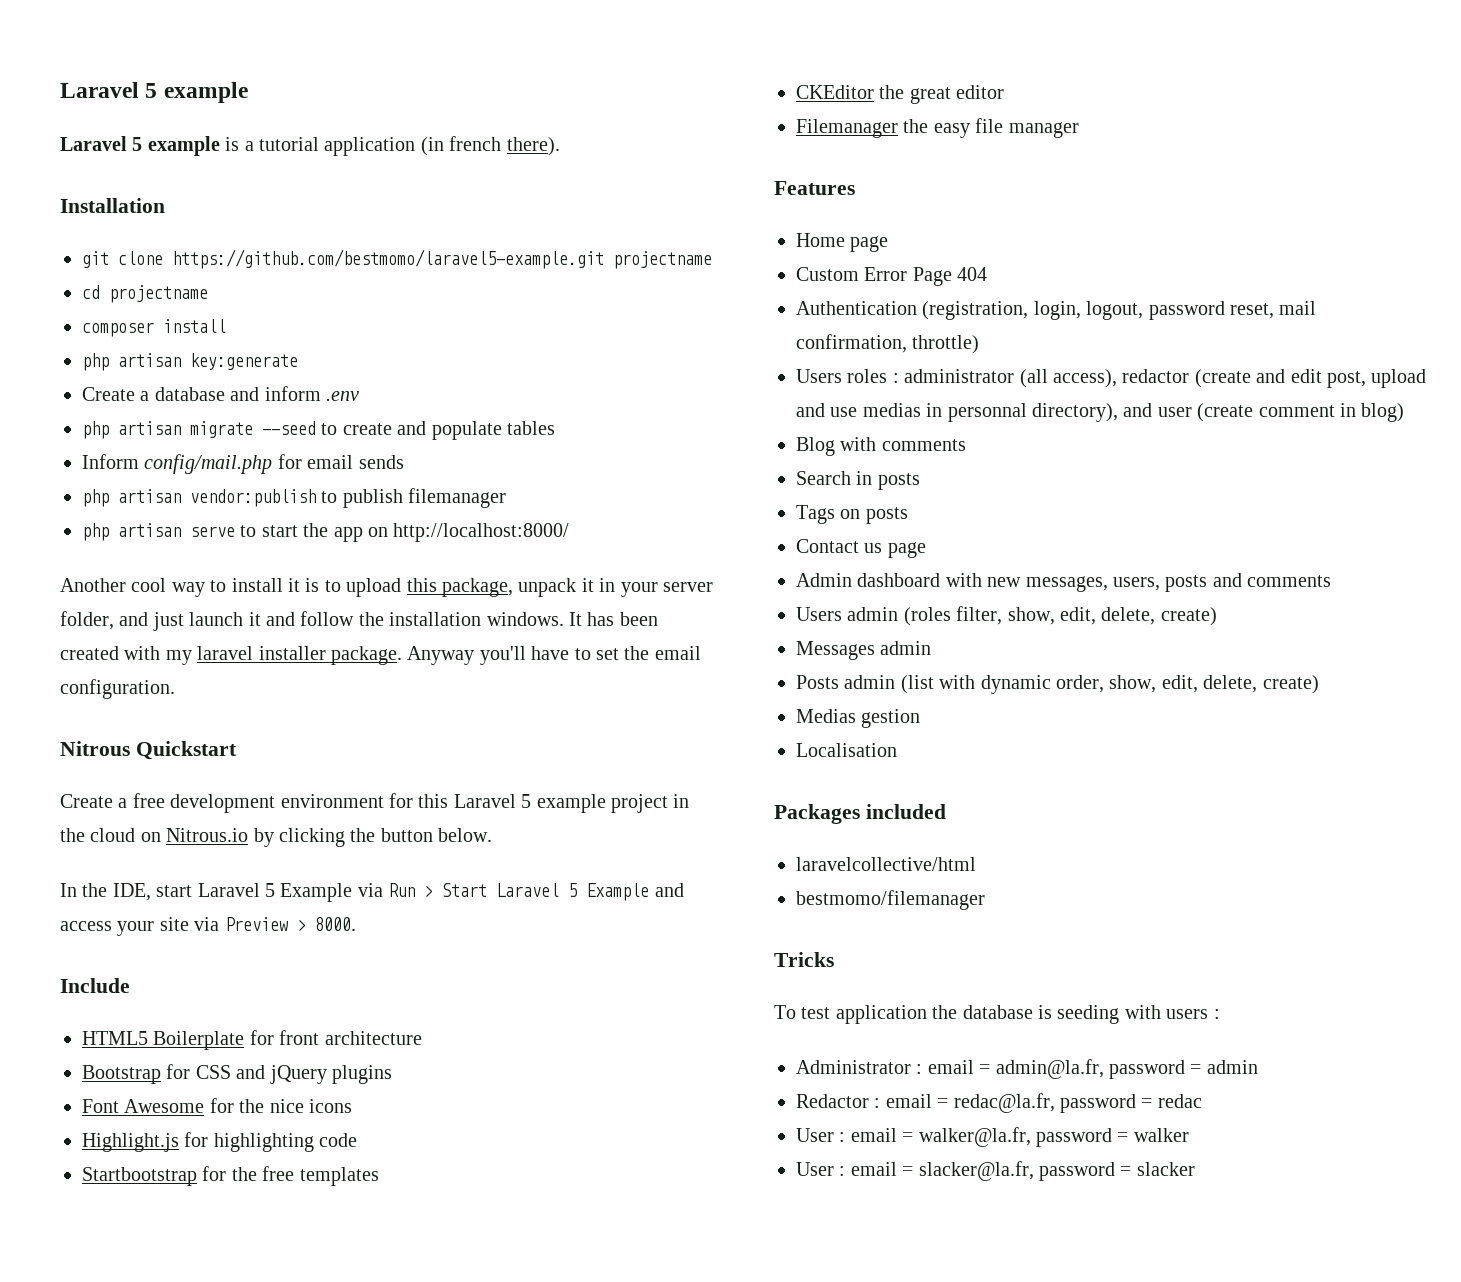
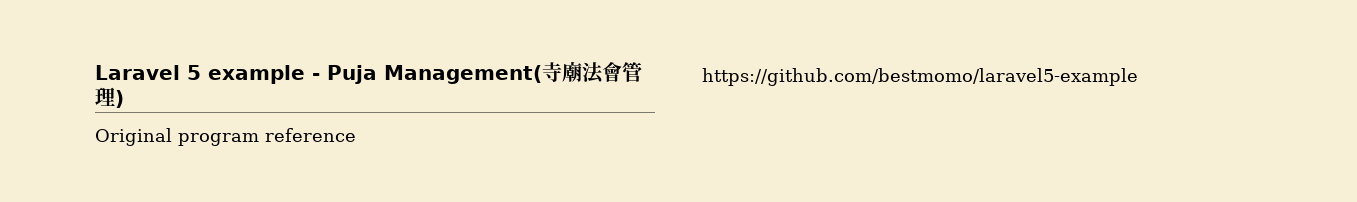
[60,82,248,103] [60,136,560,156] [60,198,165,213] [82,249,712,269] [82,285,208,303] [82,319,226,337] [82,353,298,371] [82,386,359,401] [82,421,555,440] [82,454,404,474] [82,488,507,508] [82,523,570,542] [60,578,713,597] [60,611,658,631] [60,646,701,665] [60,679,175,699] [60,741,237,760] [60,793,690,813] [60,828,493,847] [60,883,684,902] [60,917,356,936] [60,978,130,993] [82,1030,422,1050] [82,1064,392,1084] [82,1098,352,1113] [82,1132,358,1152] [82,1166,379,1186] [796,85,1005,104] [796,118,1079,138] [774,181,855,195] [796,233,889,252] [796,267,988,286] [796,301,1317,320] [796,334,980,354] [796,369,1427,388] [796,403,1405,422] [796,437,966,456] [796,471,920,490] [796,505,908,524] [796,539,926,558] [796,573,1332,592] [796,606,1217,626] [796,641,932,660] [796,675,1319,694] [796,709,921,728] [796,743,897,757] [774,804,946,824] [796,857,976,871] [796,890,985,910] [774,952,834,967] [774,1005,1220,1024] [796,1059,1258,1079] [796,1093,1202,1113] [796,1127,1189,1147] [796,1161,1195,1181] Laravel 5 example // Laravel 5 example is a tutorial application (in french there). // Installation // git clone https://github.com/bestmomo/laravel5-example.git projectname // cd projectname // composer install // php artisan key:generate // Create a database and inform .env // php artisan migrate --seed to create and populate tables // Inform config/mail.php for email sends // php artisan vendor:publish to publish filemanager // php artisan serve to start the app on http://localhost:8000/ // Another cool way to install it is to upload this package, unpack it in your server folder, and just launch it and follow the installation windows. It has been created with my laravel installer package. Anyway you'll have to set the email configuration. // Nitrous Quickstart // Create a free development environment for this Laravel 5 example project in the cloud on Nitrous.io by clicking the button below. // In the IDE, start Laravel 5 Example via Run > Start Laravel 5 Example and access your site via Preview > 8000. // Include // HTML5 Boilerplate for front architecture // Bootstrap for CSS and jQuery plugins // Font Awesome for the nice icons // Highlight.js for highlighting code // Startbootstrap for the free templates // CKEditor the great editor // Filemanager the easy file manager // Features // Home page // Custom Error Page 404 // Authentication (registration, login, logout, password reset, mail confirmation, throttle) // Users roles : administrator (all access), redactor (create and edit post, upload and use medias in personnal directory), and user (create comment in blog) // Blog with comments // Search in posts // Tags on posts // Contact us page // Admin dashboard with new messages, users, posts and comments // Users admin (roles filter, show, edit, delete, create) // Messages admin // Posts admin (list with dynamic order, show, edit, delete, create) // Medias gestion // Localisation // Packages included // laravelcollective/html // bestmomo/filemanager // Tricks // To test application the database is seeding with users : // Administrator : email = admin@la.fr, password = admin // Redactor : email = redac@la.fr, password = redac // User : email = walker@la.fr, password = walker // User : email = slacker@la.fr, password = slacker -> [95,62,642,84] [95,87,124,108] [95,128,356,146] [702,68,1138,86] Laravel 5 example - Puja Management(寺廟法會管理) // Original program reference https://github.com/bestmomo/laravel5-example

